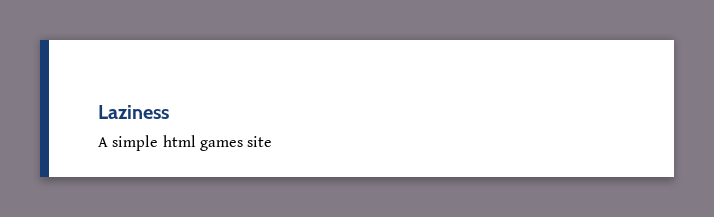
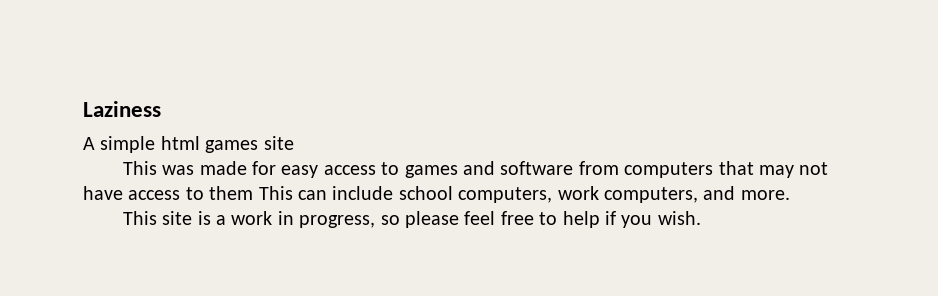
(273, 141) none -> [122,161,829,178] [83,186,790,203] [122,211,701,228] // This was made for easy access to games and software from computers that may not have access to them This can include school computers, work computers, and more. // This site is a work in progress, so please feel free to help if you wish.

